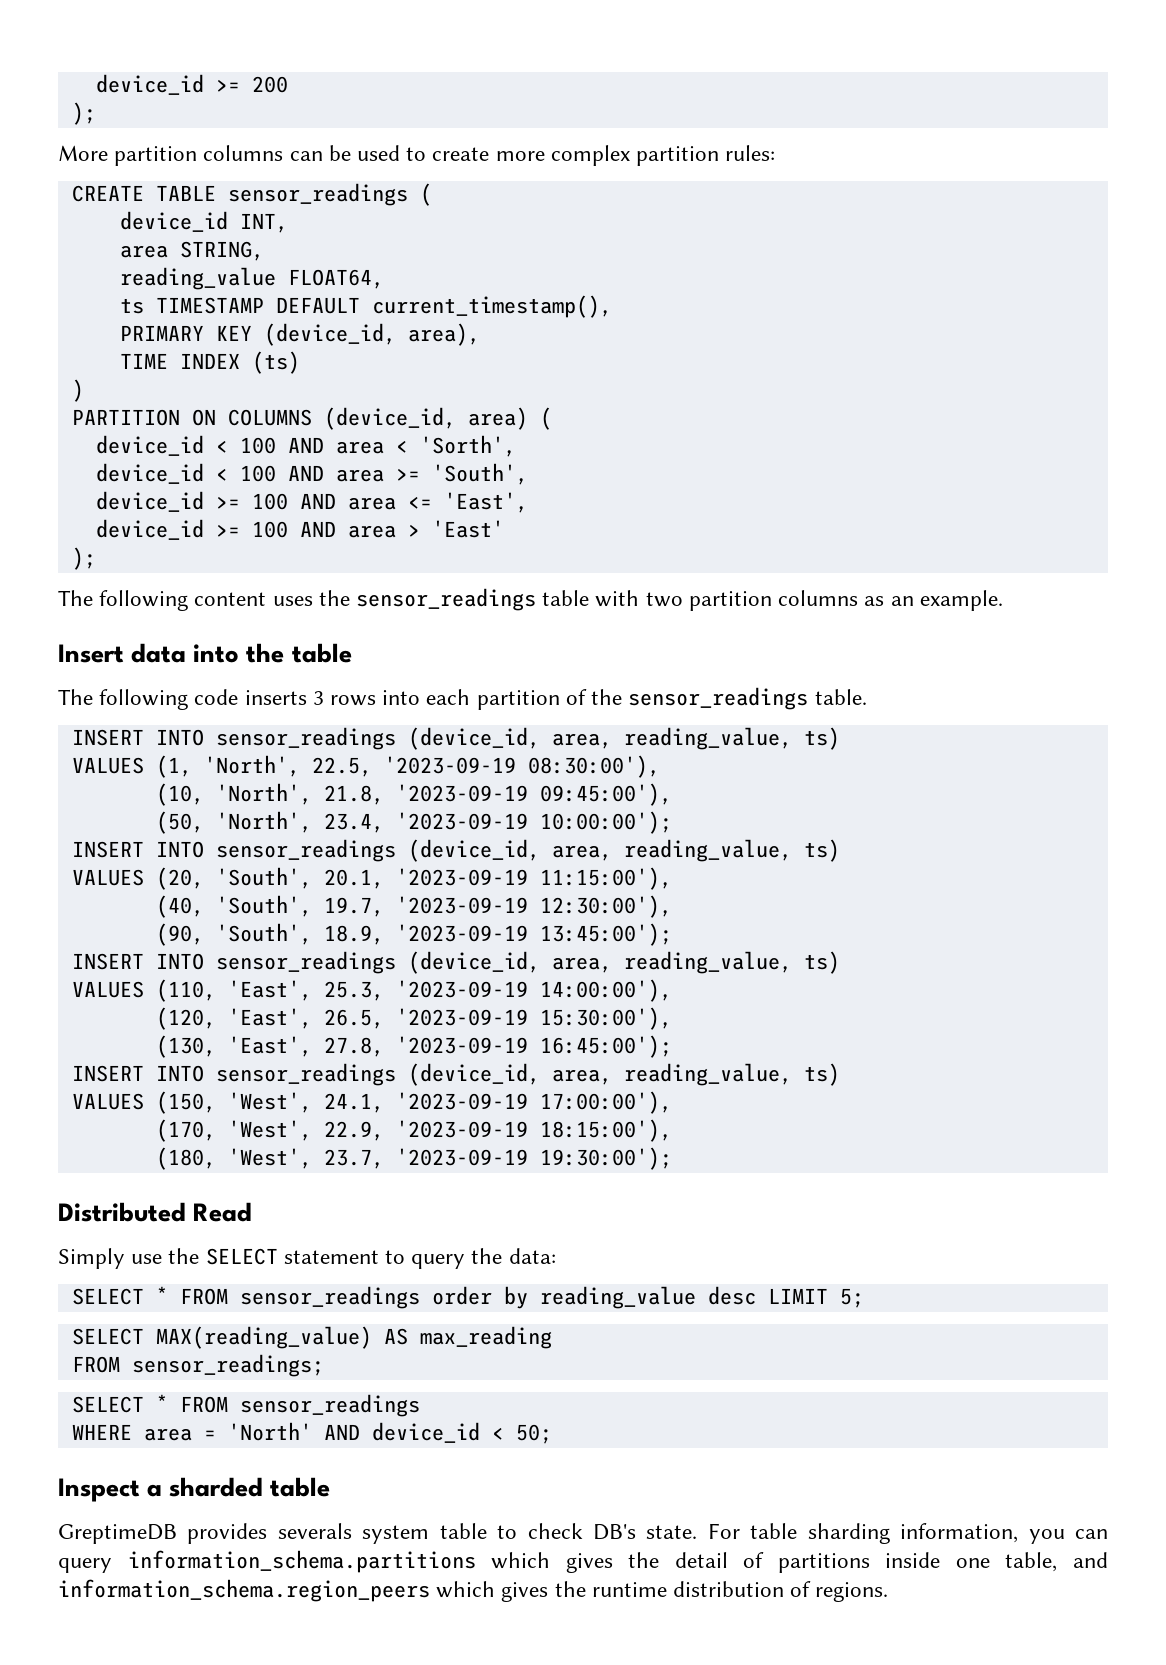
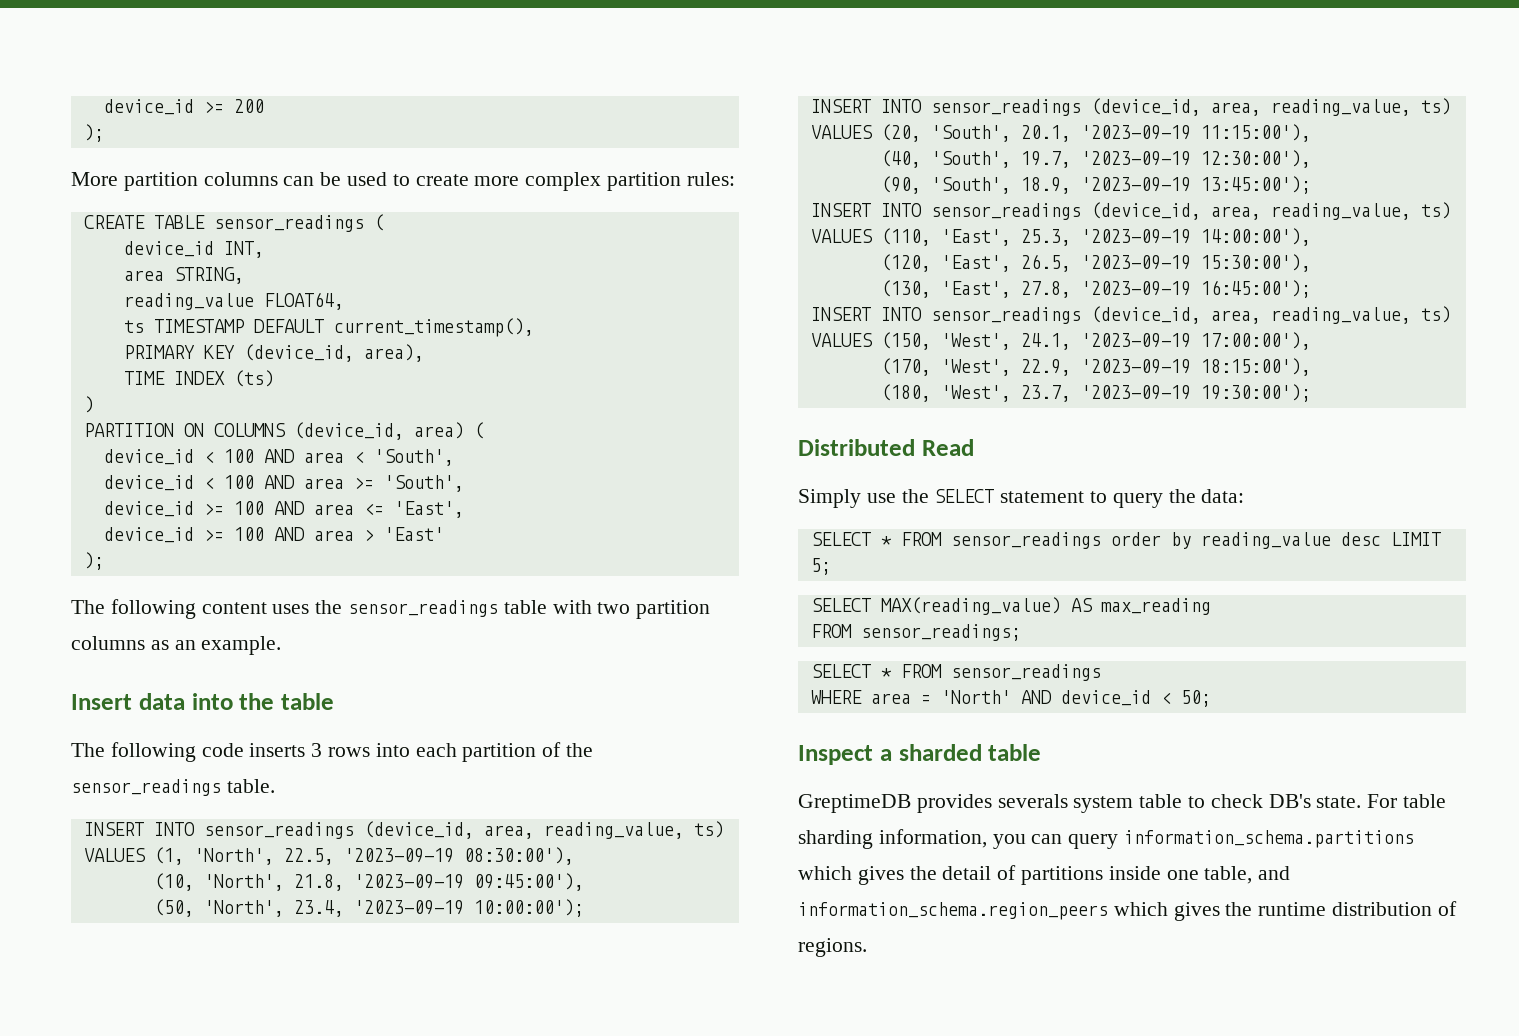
[419,435,516,457] 'Sorth', -> [373,449,454,466] 'South',

